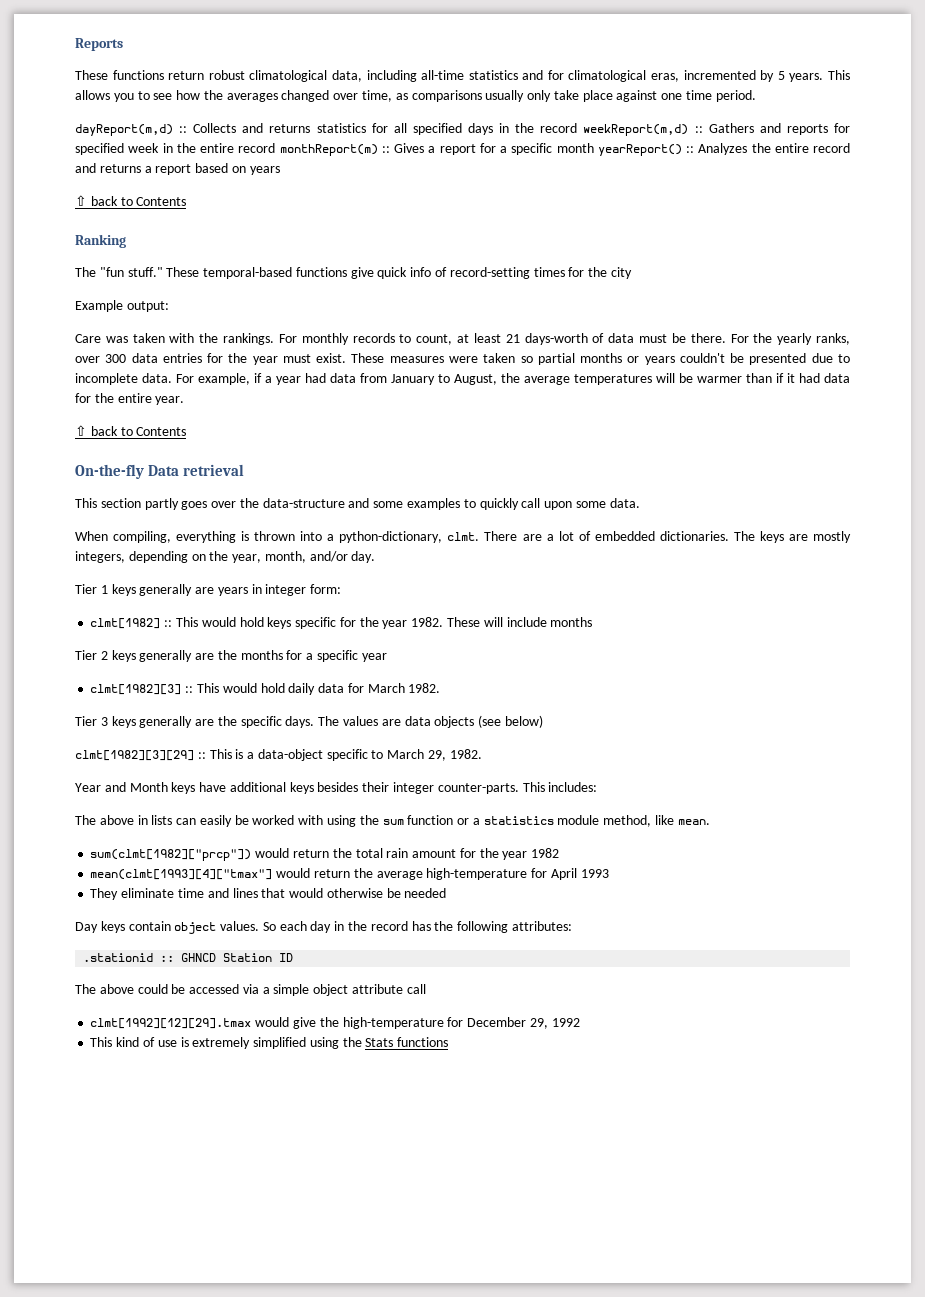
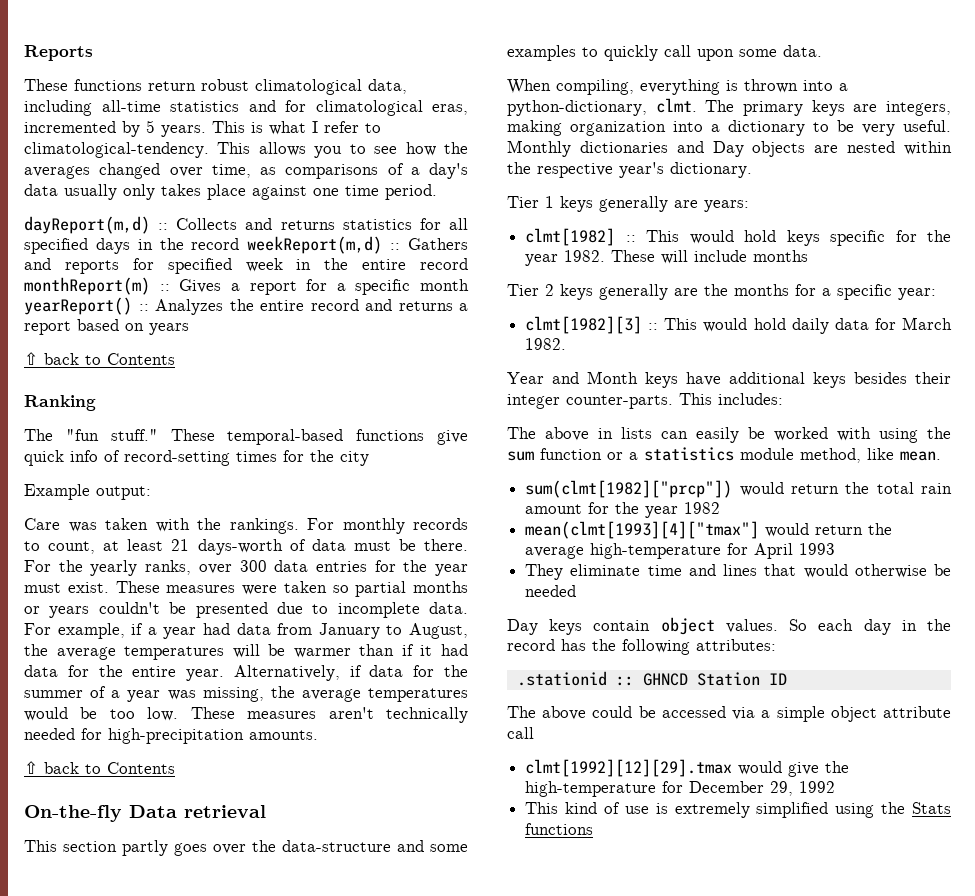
(850, 75) none -> [251,121,381,135] [24,142,251,158] is what I refer to climatological-tendency. This
(482, 96) none -> [387,163,468,179] [24,184,58,196] of a day's data
[553,90,579,100] take -> [161,184,201,196] takes
(185, 400) none -> [233,665,468,681] [24,686,468,702] [24,707,468,723] [24,728,318,744] Alternatively, if data for the summer of a year was missing, the average temperatures would be too low. These measures aren't technically needed for high-precipitation amounts.
[484,531,851,543] [75,551,376,563] There are a lot of embedded dictionaries. The keys are mostly integers, depending on the year, month, and/or day. -> [705,100,951,116] [507,120,951,136] [507,140,952,157] [507,162,752,178] The primary keys are integers, making organization into a dictionary to be very useful. Monthly dictionaries and Day objects are nested within the respective year's dictionary.
[217,584,342,596] years in integer form: -> [704,200,749,212] years:
[361,653,387,662] year -> [898,288,936,300] year:
[75,715,543,728] [75,749,482,761] // Tier 3 keys generally are the specific days. The values are data objects (see below) // clmt[1982][3][29] :: This is a data-object specific to March 29, 1982. -> (567, 344) none

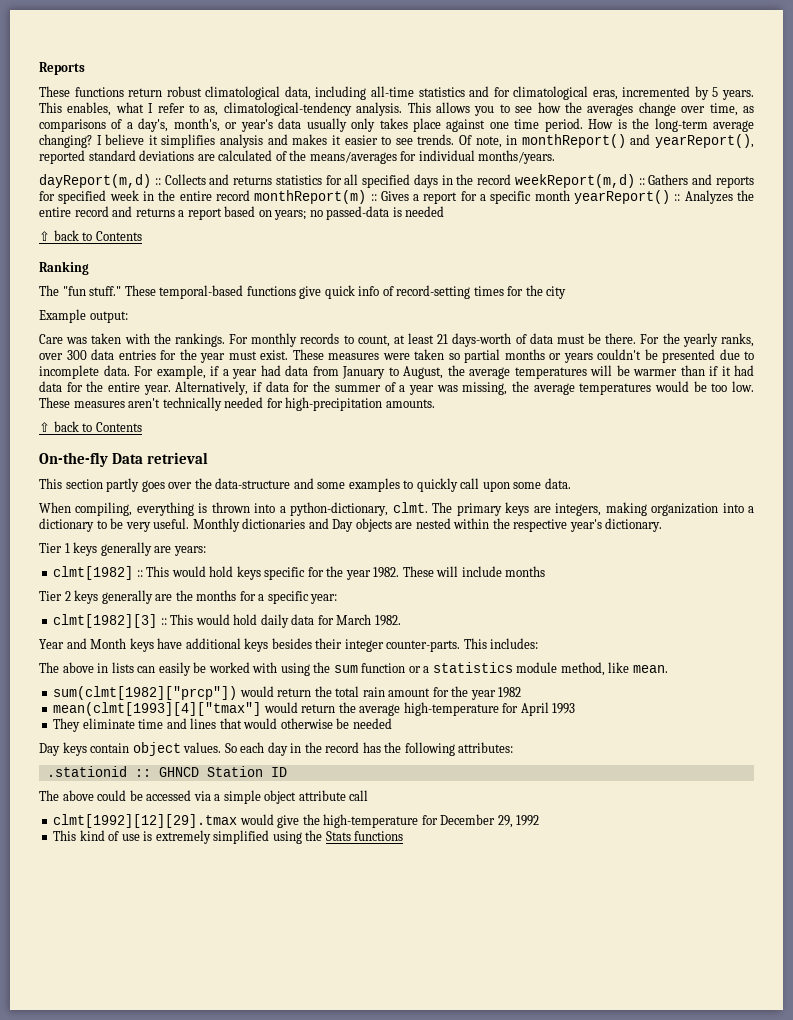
[251,122,263,133] is -> [67,102,112,116] enables,
[24,142,209,158] climatological-tendency. -> [204,102,403,116] as, climatological-tendency analysis.
[99,163,161,179] changed -> [638,102,676,116] change
[429,163,468,179] day's -> [138,118,273,132] day's, month's, or year's
(437, 192) none -> [588,118,755,132] [39,134,754,148] [39,150,556,164] How is the long-term average changing? I believe it simplifies analysis and makes it easier to see trends. Of note, in monthReport() and yearReport(), reported standard deviations are calculated of the means/averages for individual months/years.
[149,323,189,335] years -> [274,206,445,220] years; no passed-data is needed

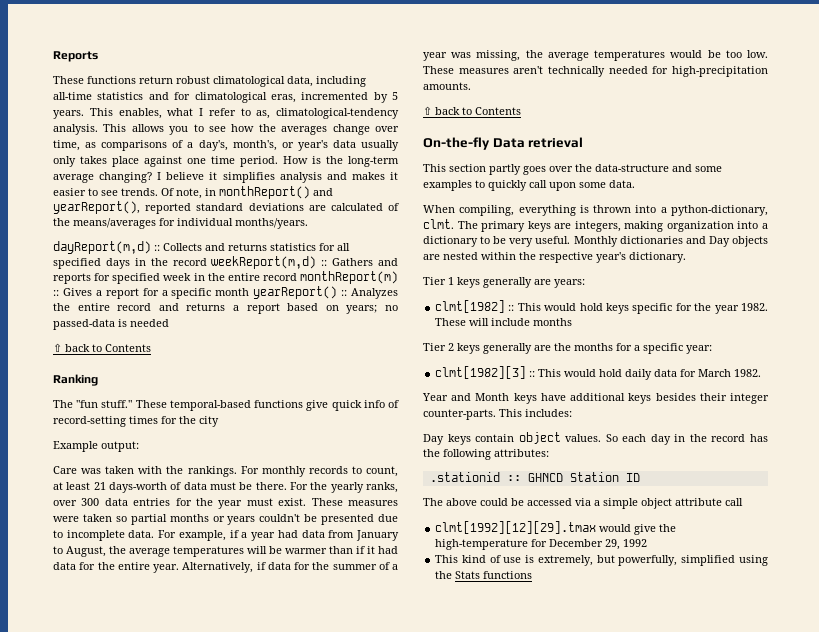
[39,662,668,676] [53,686,522,700] [53,702,576,716] [53,718,392,732] // The above in lists can easily be worked with using the sum function or a statistics module method, like mean. // sum(clmt[1982]["prcp"]) would return the total rain amount for the year 1982 // mean(clmt[1993][4]["tmax"] would return the average high-temperature for April 1993 // They eliminate time and lines that would otherwise be needed -> (572, 413) none
[155,830,211,844] extremely -> [537,555,678,566] extremely, but powerfully,

